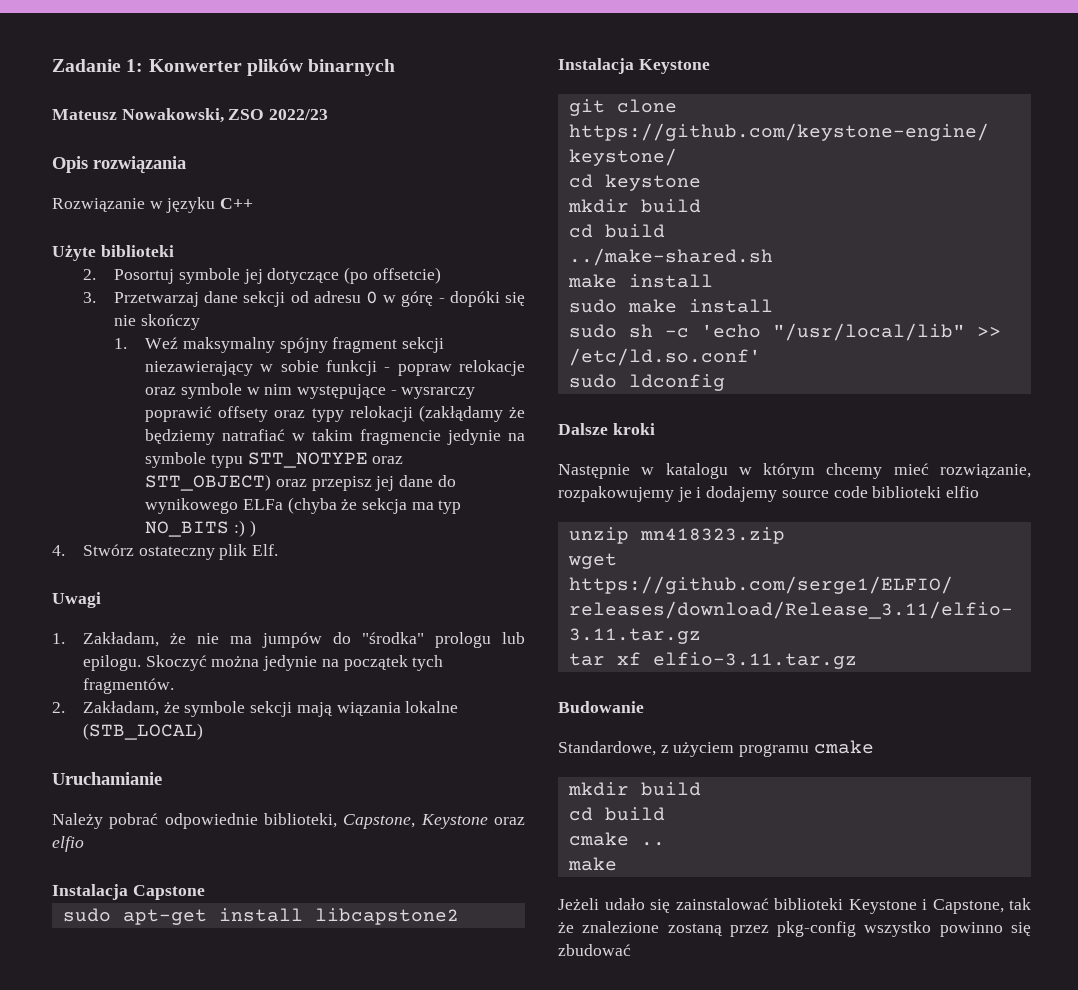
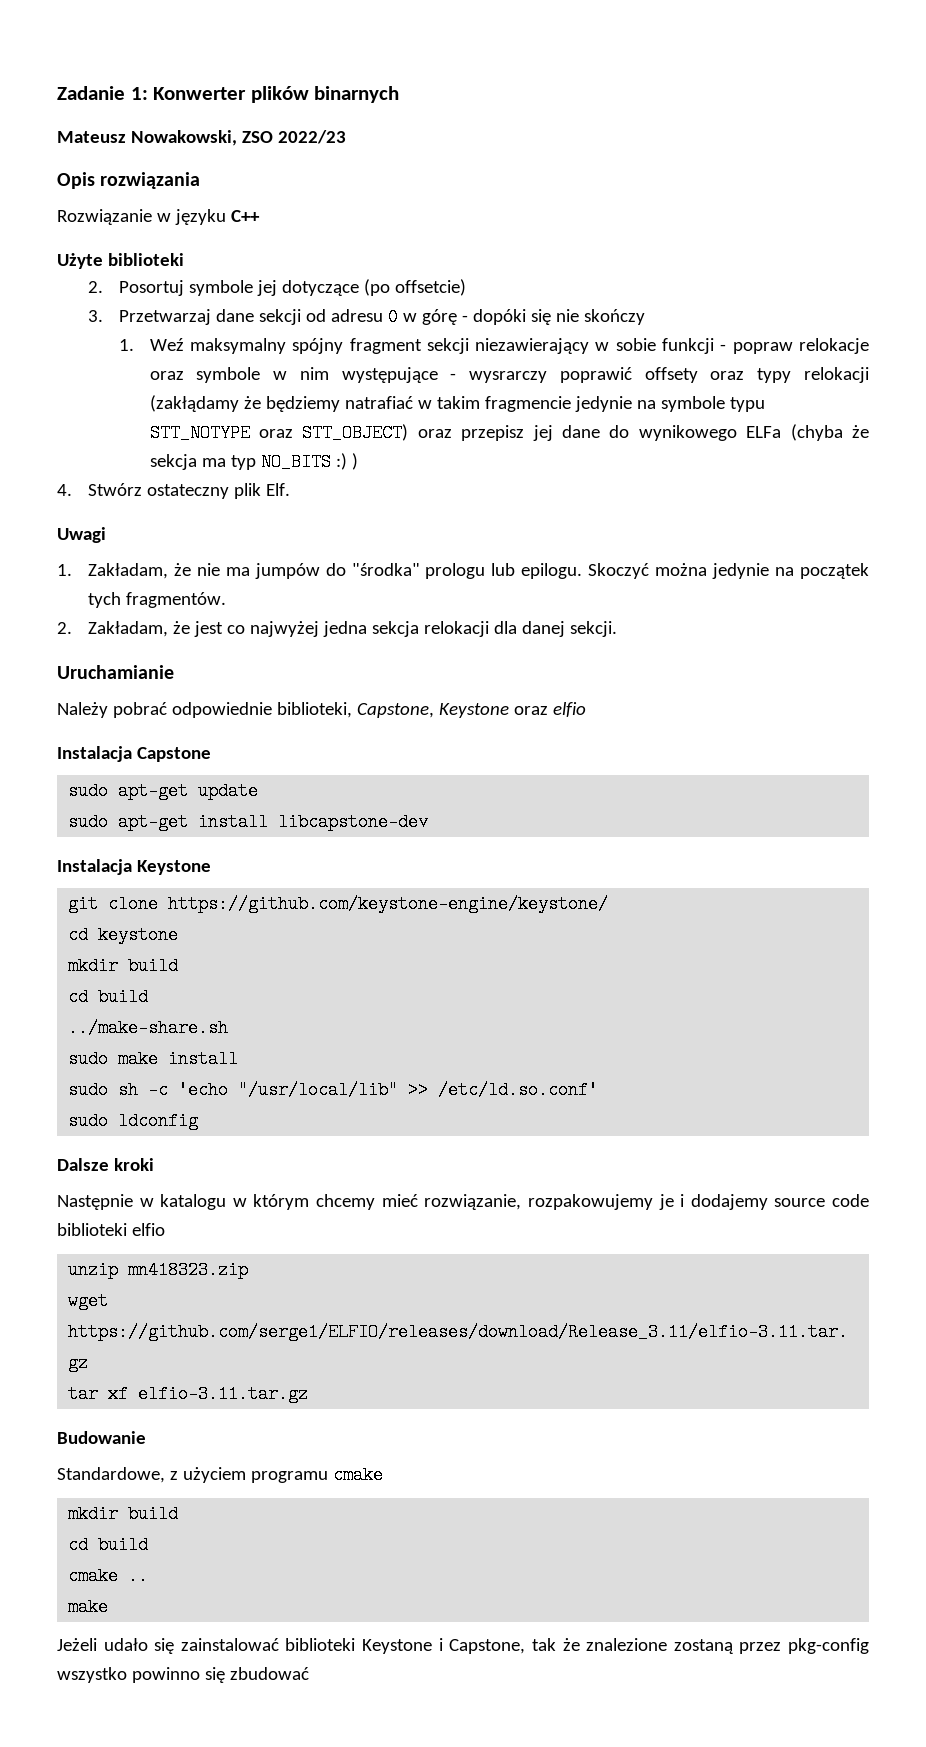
[184,701,459,717] [83,723,204,740] symbole sekcji mają wiązania lokalne (STB_LOCAL) -> [193,621,617,637] jest co najwyżej jedna sekcja relokacji dla danej sekcji.
(205, 892) none -> [68,782,259,800] // sudo apt-get update
[314,908,459,925] libcapstone2 -> [278,813,429,831] libcapstone-dev
[568,248,773,266] [567,274,713,288] ../make-shared.sh // make install -> [68,1019,229,1037] ../make-share.sh

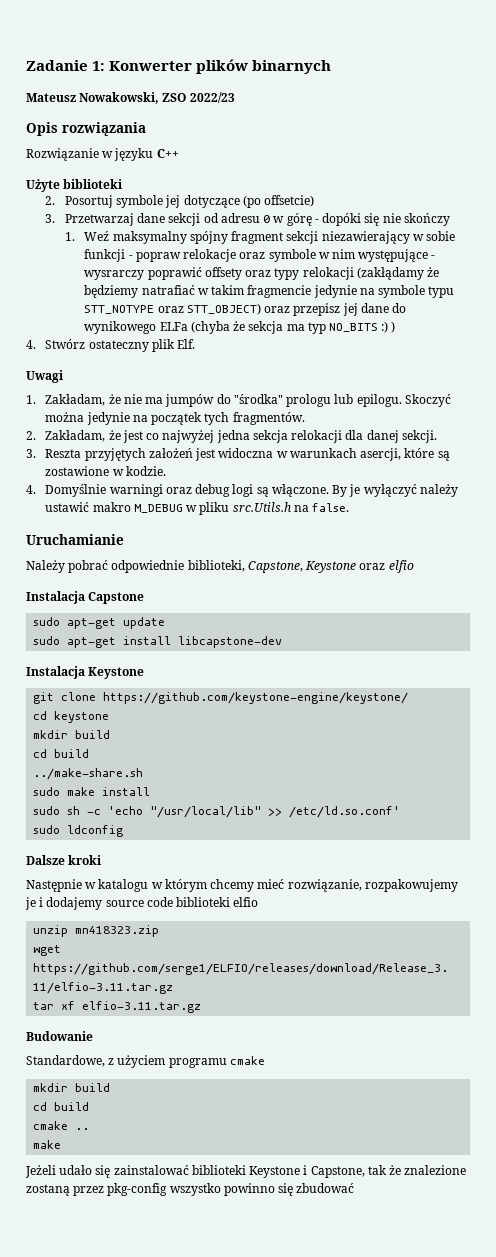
(617, 629) none -> [26,448,450,461] [45,466,166,476] [26,484,458,497] [45,502,350,515] // 3. Reszta przyjętych założeń jest widoczna w warunkach asercji, które są zostawione w kodzie. // 4. Domyślnie warningi oraz debug logi są włączone. By je wyłączyć należy ustawić makro M_DEBUG w pliku src.Utils.h na false.

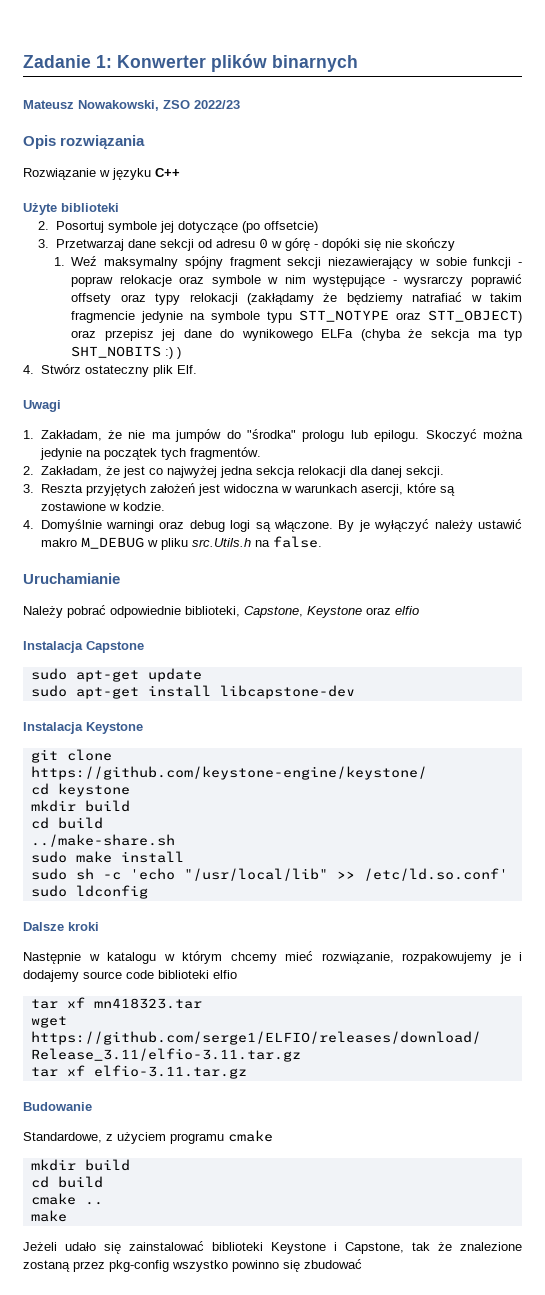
[328,323,378,332] NO_BITS -> [71,346,162,358] SHT_NOBITS
[33,925,160,937] unzip mn418323.zip -> [30,997,202,1009] tar xf mn418323.tar

